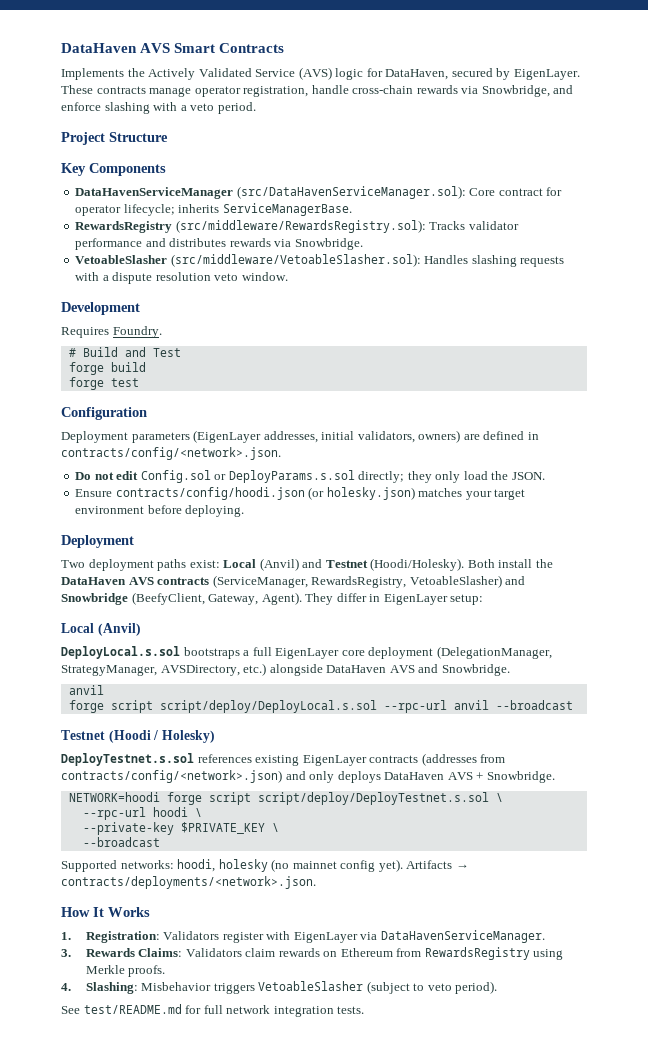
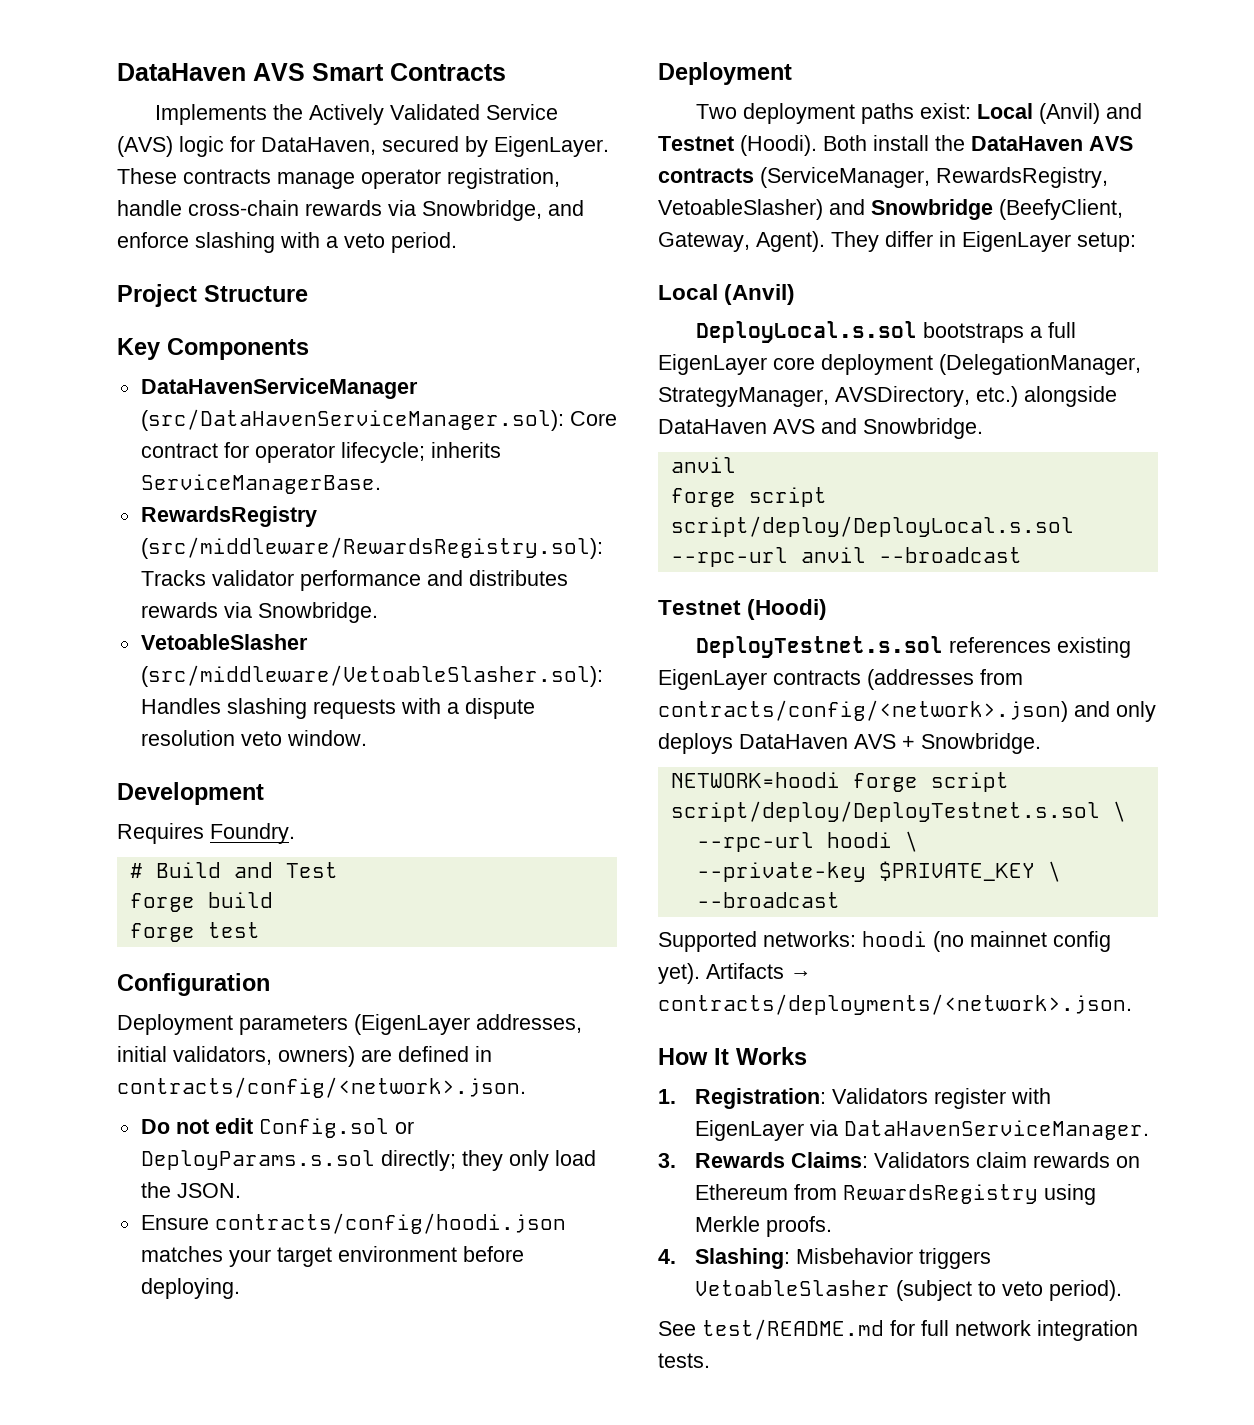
[308,487,415,500] (or holesky.json) -> (566, 1223) none
[370,558,465,571] (Hoodi/Holesky). -> [740,135,817,156] (Hoodi).
[108,730,215,743] (Hoodi / Holesky) -> [747,599,828,620] (Hoodi)
[177,859,268,872] hoodi, holesky -> [862,931,927,947] hoodi

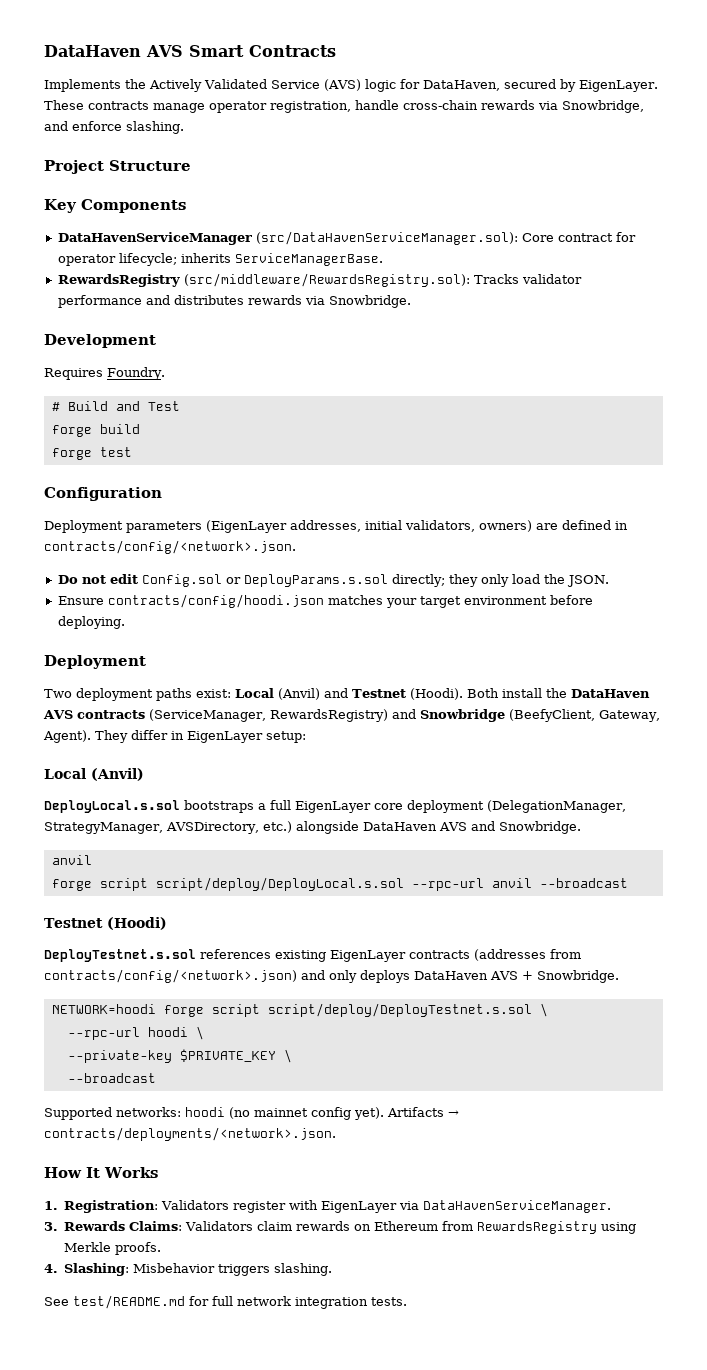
[195,232,457,253] slashing with a veto period. -> [126,121,184,134] slashing.
[140,634,308,650] [140,665,603,687] [140,698,535,719] [140,730,367,746] // VetoableSlasher (src/middleware/VetoableSlasher.sol): Handles slashing requests with a dispute resolution veto window. -> (411, 301) none
[936,167,1108,188] [658,199,823,220] RewardsRegistry, VetoableSlasher) -> [269,709,388,722] RewardsRegistry)
[695,1280,1123,1301] VetoableSlasher (subject to veto period). -> [274,1263,333,1276] slashing.

